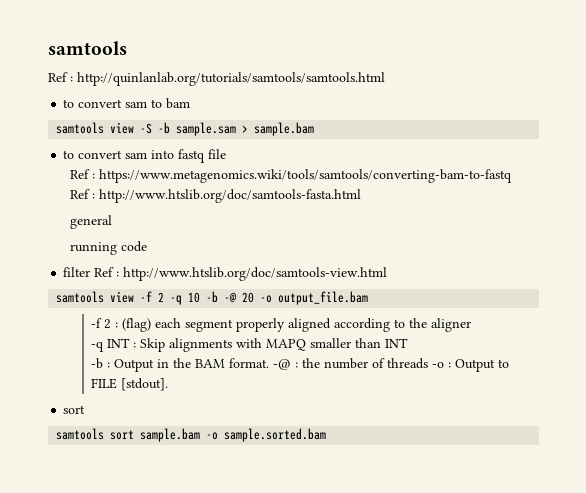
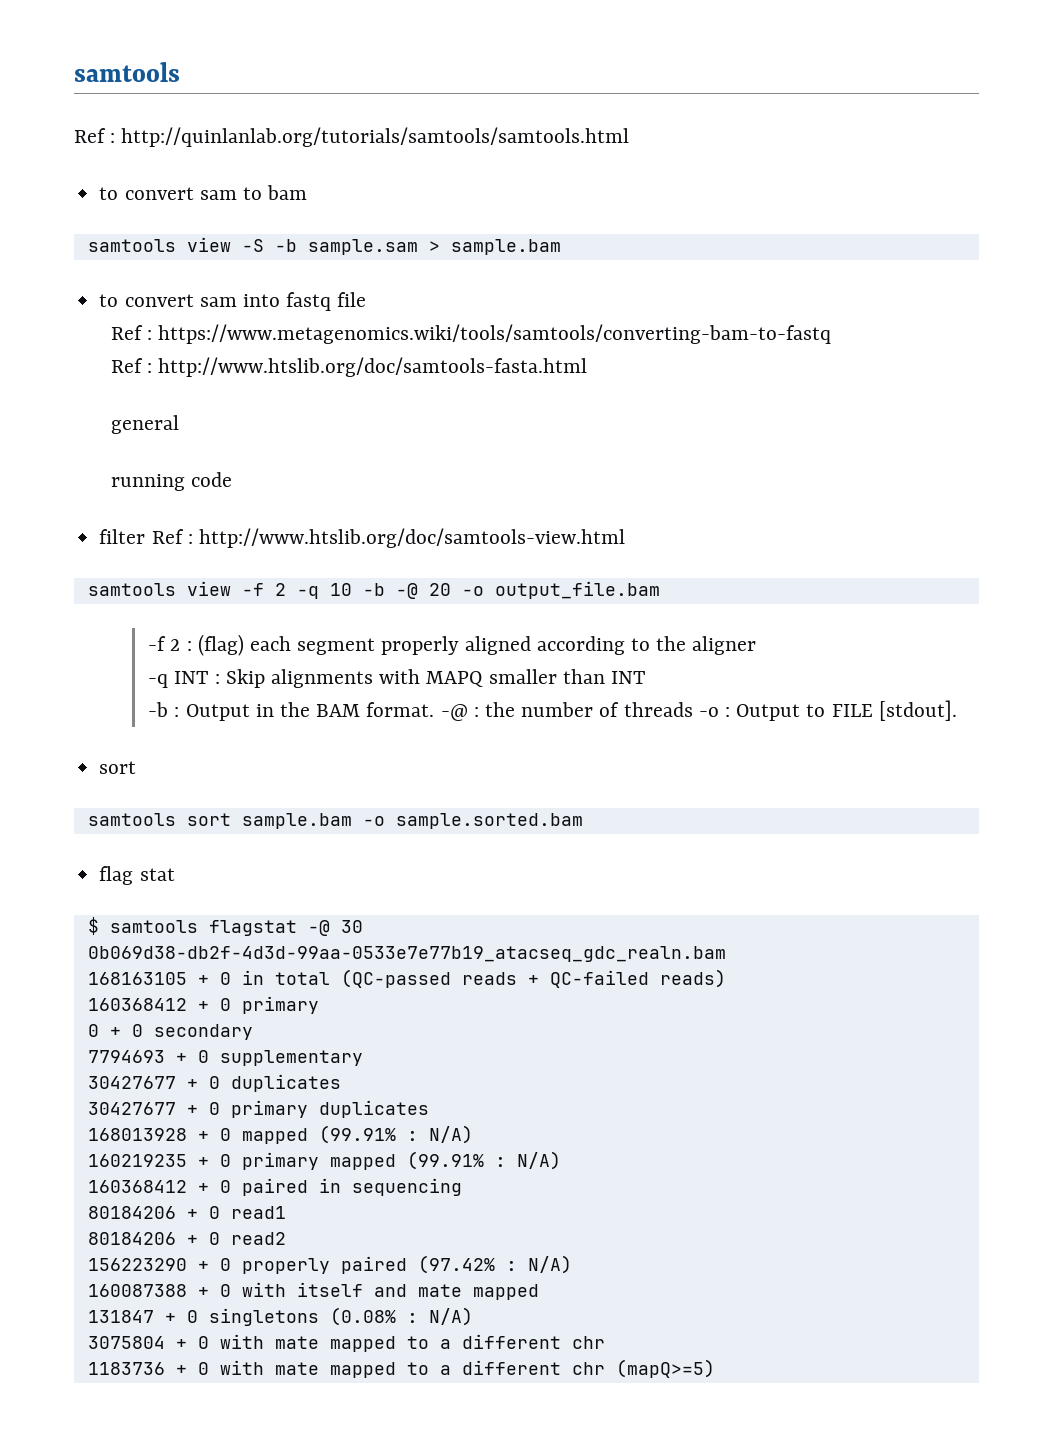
(327, 435) none -> [99,866,175,885] [87,917,363,936] [87,946,726,962] [87,969,726,988] [87,996,319,1014] [87,1024,253,1040] [87,1050,363,1066] [87,1074,341,1092] [87,1100,429,1118] [87,1125,473,1144] [87,1151,561,1170] [87,1178,462,1196] [87,1206,286,1219] [87,1232,286,1245] [87,1255,572,1274] [87,1282,539,1300] [87,1307,473,1326] [87,1334,605,1352] [87,1359,715,1378] // flag stat // $ samtools flagstat -@ 30 0b069d38-db2f-4d3d-99aa-0533e7e77b19_atacseq_gdc_realn.bam // 168163105 + 0 in total (QC-passed reads + QC-failed reads) // 160368412 + 0 primary // 0 + 0 secondary // 7794693 + 0 supplementary // 30427677 + 0 duplicates // 30427677 + 0 primary duplicates // 168013928 + 0 mapped (99.91% : N/A) // 160219235 + 0 primary mapped (99.91% : N/A) // 160368412 + 0 paired in sequencing // 80184206 + 0 read1 // 80184206 + 0 read2 // 156223290 + 0 properly paired (97.42% : N/A) // 160087388 + 0 with itself and mate mapped // 131847 + 0 singletons (0.08% : N/A) // 3075804 + 0 with mate mapped to a different chr // 1183736 + 0 with mate mapped to a different chr (mapQ>=5)

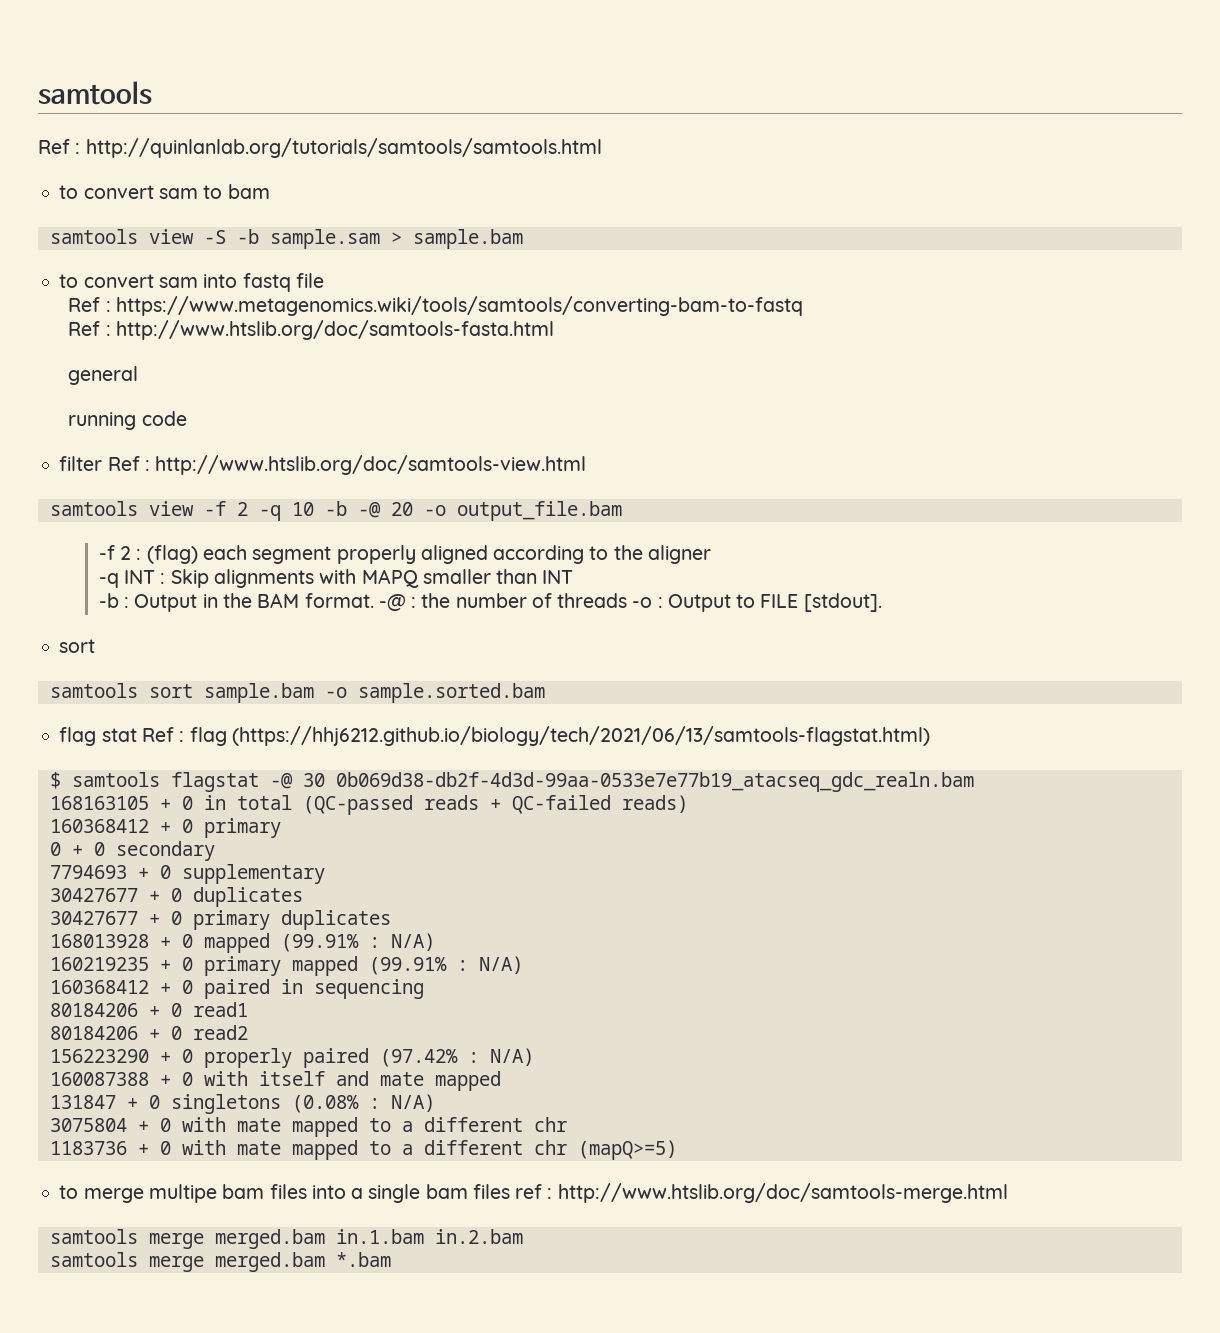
(175, 874) none -> [141,726,930,746] Ref : flag (https://hhj6212.github.io/biology/tech/2021/06/13/samtools-flagstat.html)
(715, 1368) none -> [59,1183,1008,1203] [49,1229,523,1249] [49,1252,391,1272] // to merge multipe bam files into a single bam files ref : http://www.htslib.org/doc/samtools-merge.html // samtools merge merged.bam in.1.bam in.2.bam // samtools merge merged.bam *.bam

